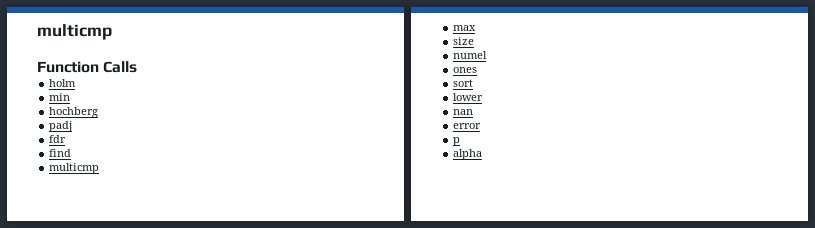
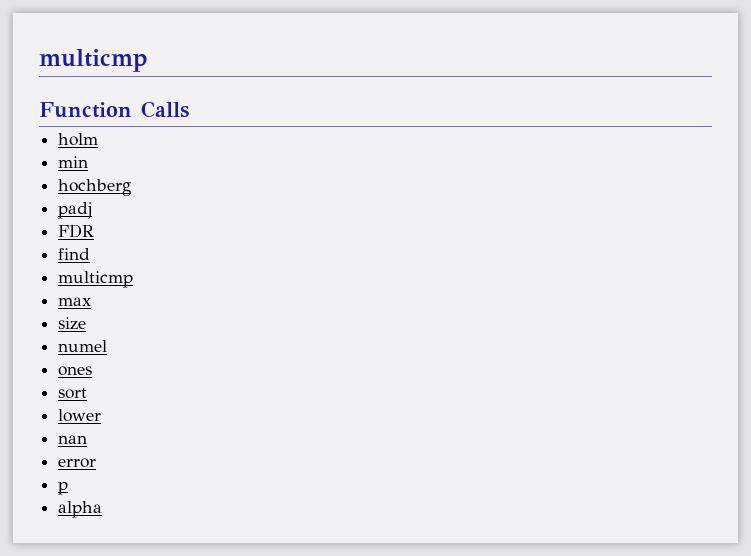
[49,135,67,143] fdr -> [58,224,95,238] FDR

